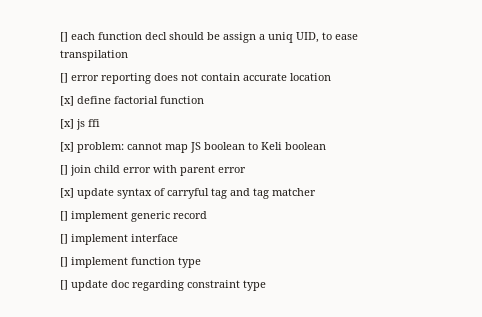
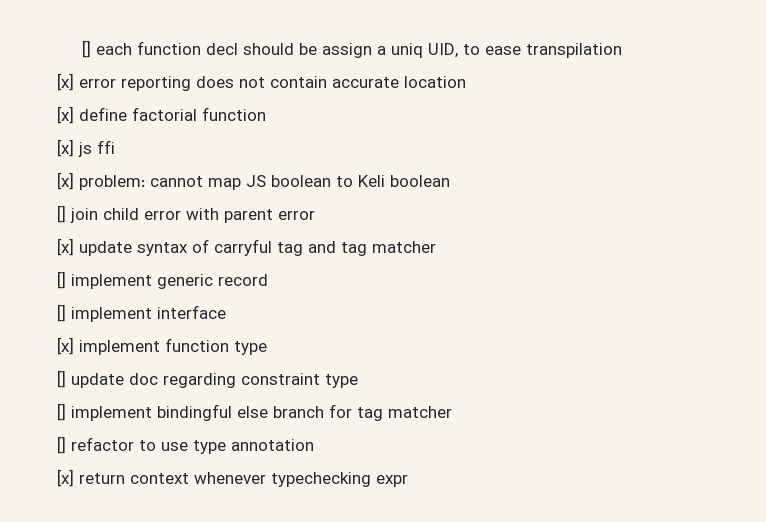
[60,73,68,83] [] -> [57,73,74,91] [x]
[60,257,68,267] [] -> [57,337,74,355] [x]
(266, 285) none -> [57,403,452,421] [57,436,314,454] [57,469,408,487] // [] implement bindingful else branch for tag matcher // [] refactor to use type annotation // [x] return context whenever typechecking expr

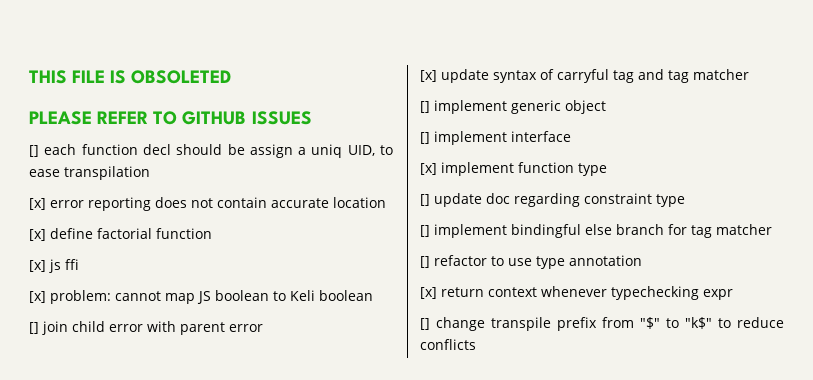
(81, 49) none -> [29,70,232,84] [29,111,312,125] THIS FILE IS OBSOLETED // PLEASE REFER TO GITHUB ISSUES //
[218,274,268,286] record -> [565,100,606,114] object
(408, 481) none -> [420,317,784,331] [420,339,476,350] // [] change transpile prefix from "$" to "k$" to reduce conflicts

